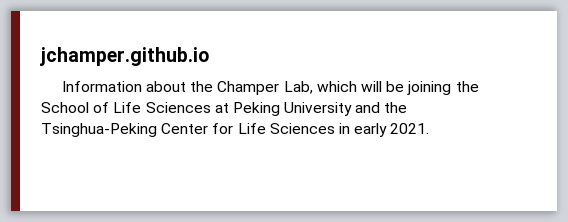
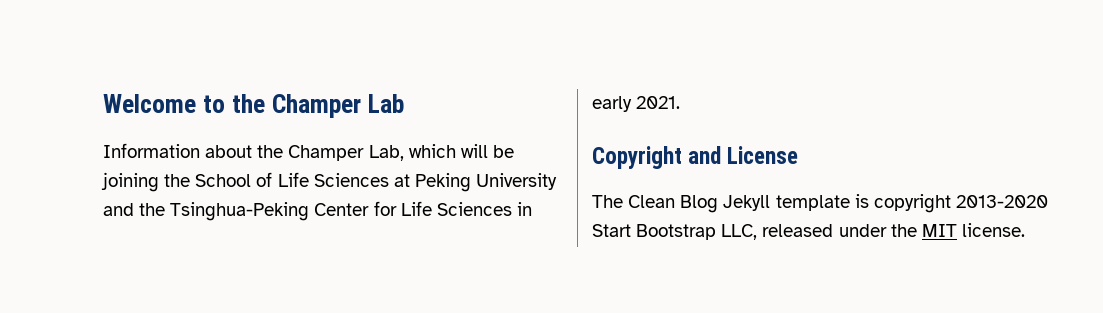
[40,47,209,66] jchamper.github.io -> [103,94,404,118] Welcome to the Champer Lab
(430, 128) none -> [592,146,799,169] [592,194,1048,213] [592,223,1025,240] // Copyright and License // The Clean Blog Jekyll template is copyright 2013-2020 Start Bootstrap LLC, released under the MIT license.

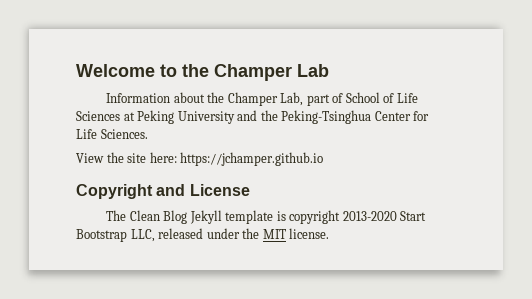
[408,144,514,158] [101,172,191,192] which will be joining the -> [306,93,344,106] part of
[170,202,310,221] Tsinghua-Peking -> [281,110,372,124] Peking-Tsinghua
[436,202,532,216] [592,96,681,112] Sciences in early 2021. -> [100,129,148,139] [76,152,324,166] Sciences. // View the site here: https://jchamper.github.io

